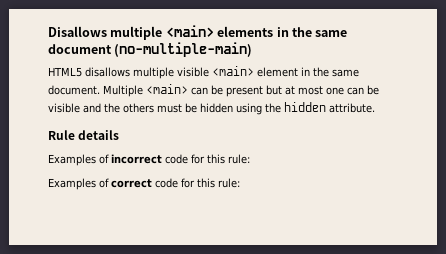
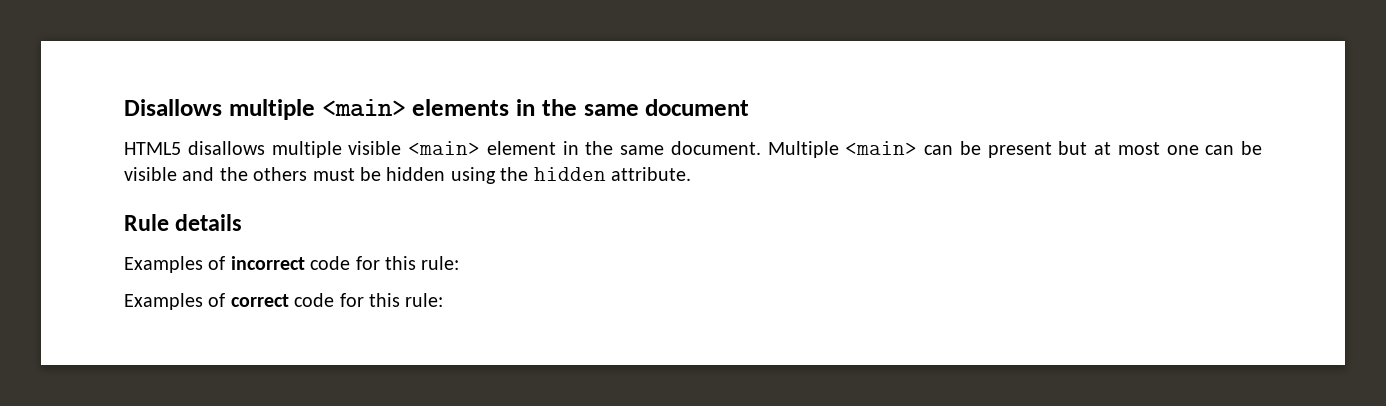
[114,42,253,57] (no-multiple-main) -> (750, 107) none

